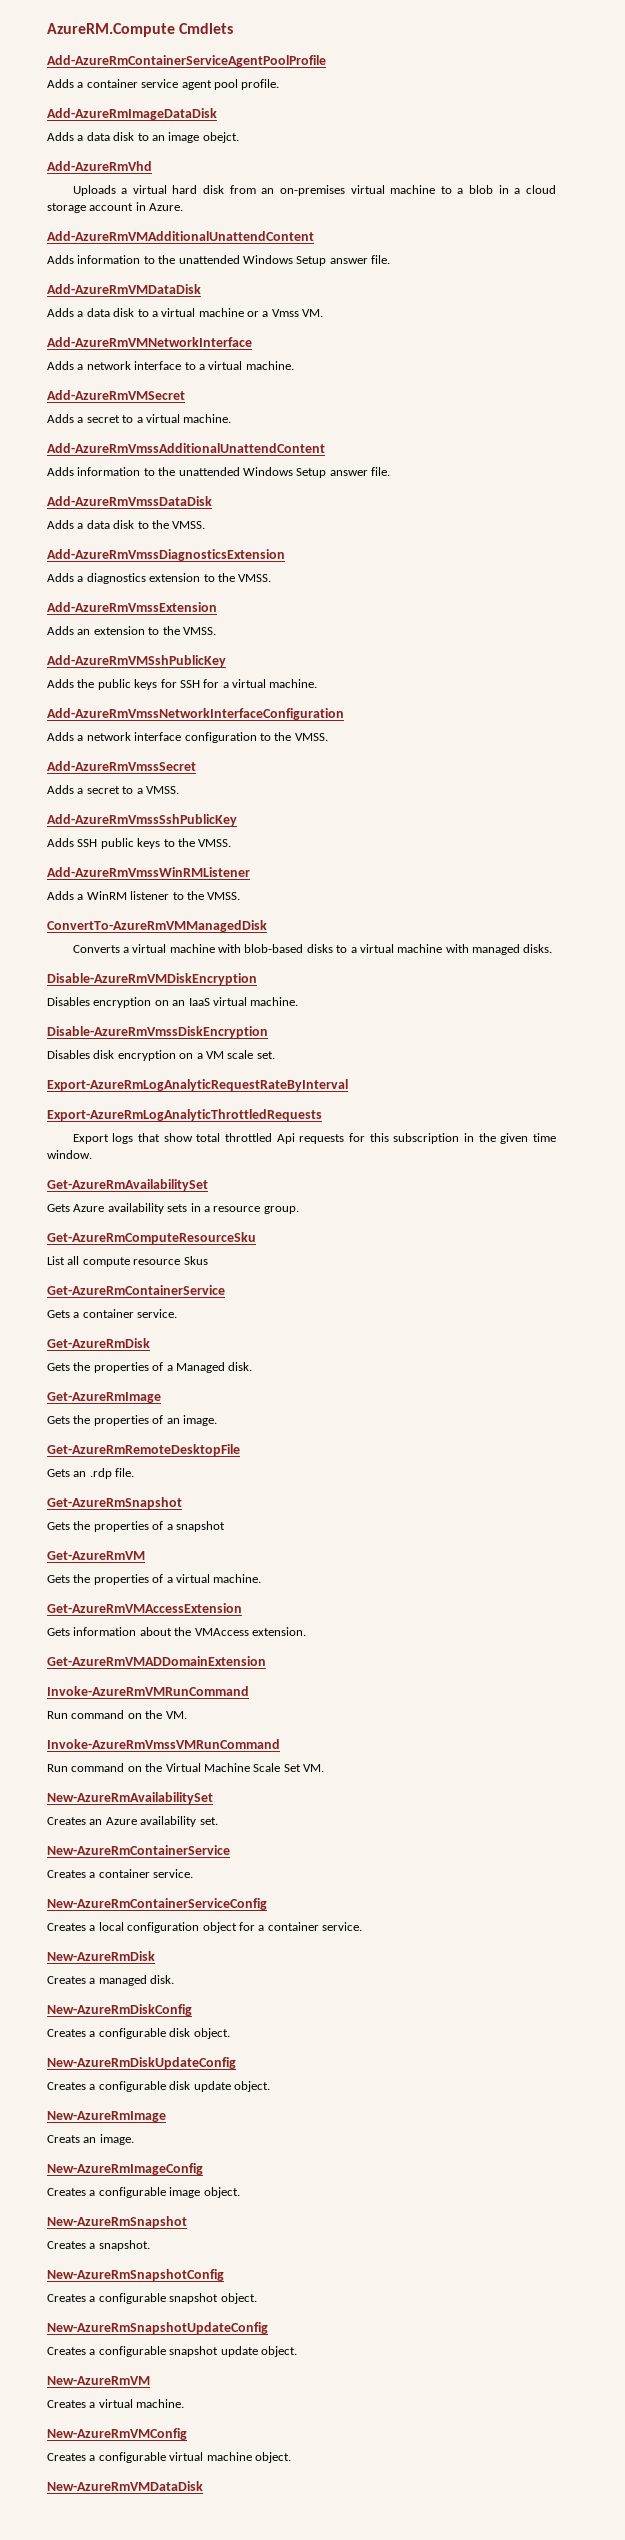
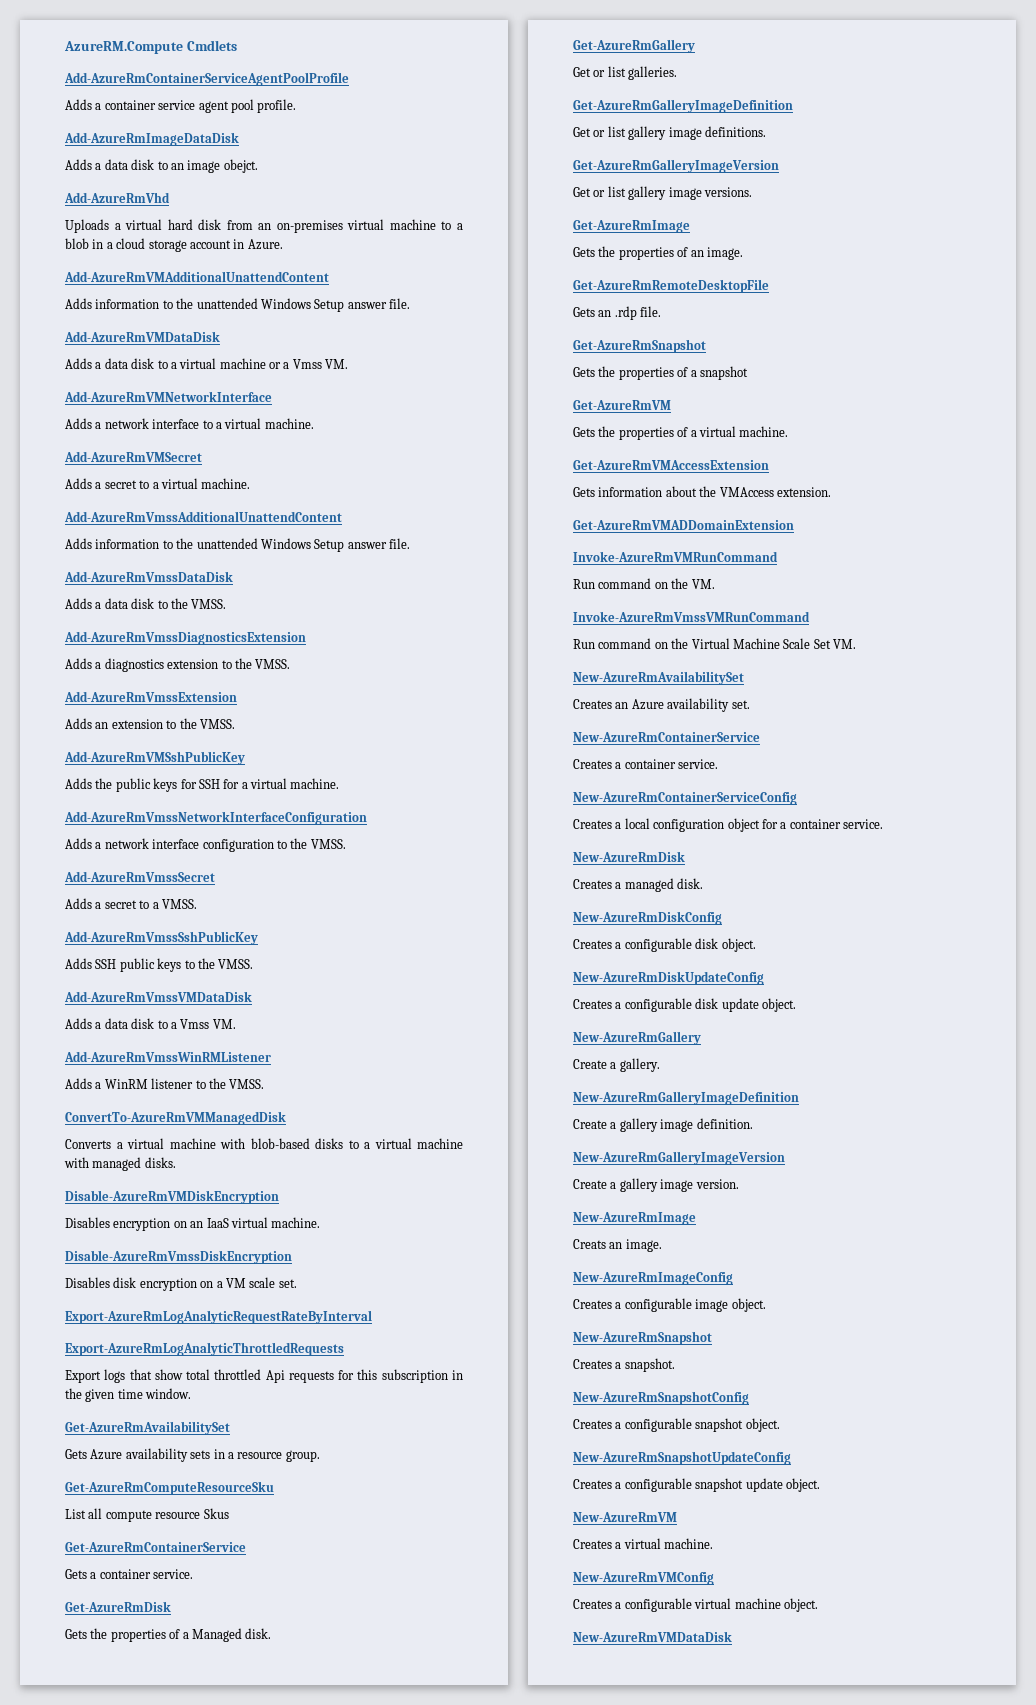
(232, 843) none -> [64,991,252,1002] [65,1018,236,1029] // Add-AzureRmVmssVMDataDisk // Adds a data disk to a Vmss VM.
(253, 1366) none -> [573,39,695,53] [573,66,678,80] [573,99,793,113] [573,126,766,140] [573,159,779,173] [573,186,752,200] // Get-AzureRmGallery // Get or list galleries. // Get-AzureRmGalleryImageDefinition // Get or list gallery image definitions. // Get-AzureRmGalleryImageVersion // Get or list gallery image versions.
(270, 2086) none -> [573,1031,701,1045] [573,1058,660,1072] [573,1091,799,1105] [573,1118,753,1132] [573,1151,785,1165] [573,1178,739,1192] // New-AzureRmGallery // Create a gallery. // New-AzureRmGalleryImageDefinition // Create a gallery image definition. // New-AzureRmGalleryImageVersion // Create a gallery image version.

